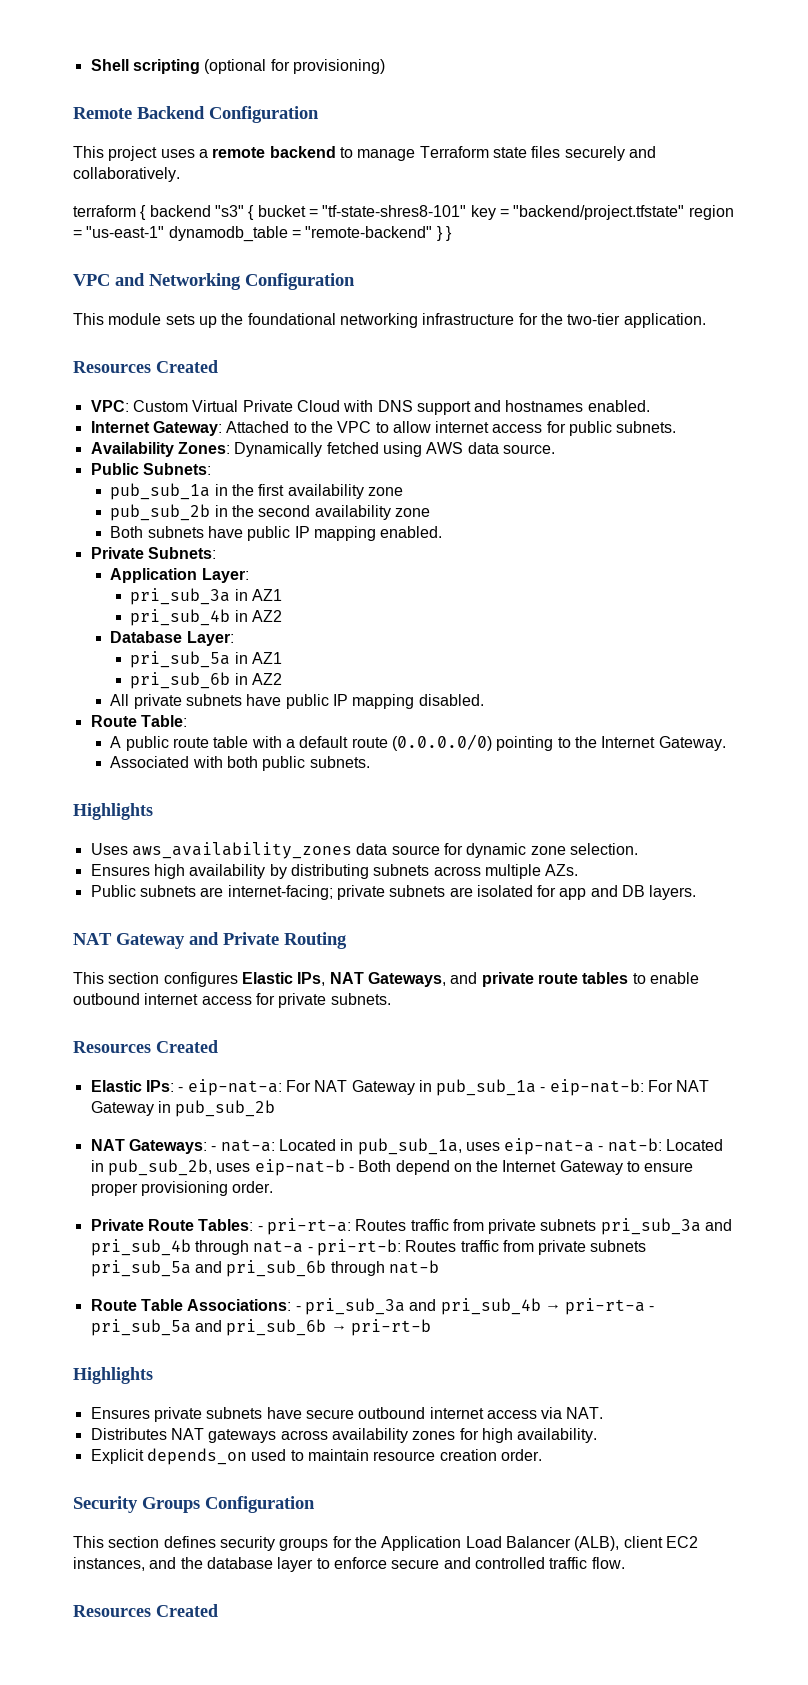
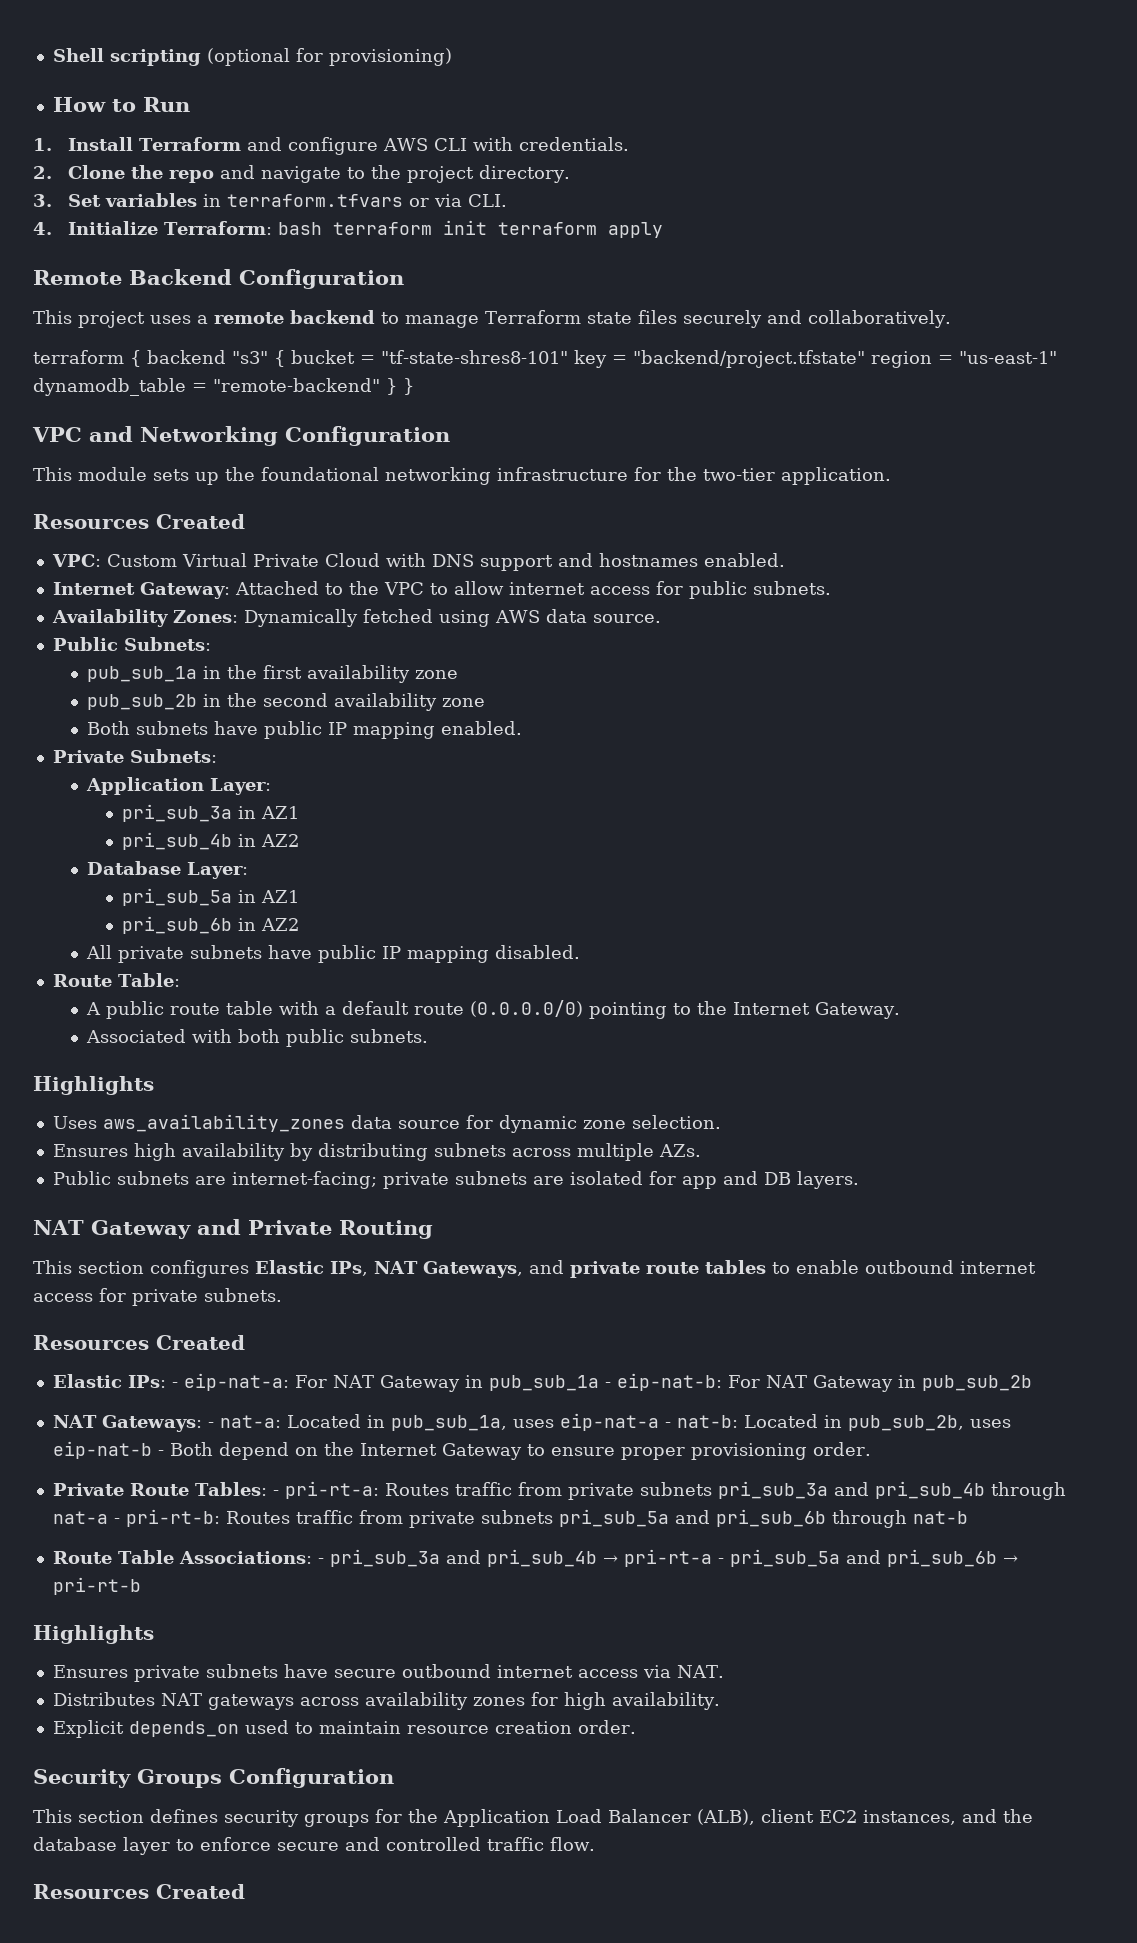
(385, 66) none -> [52,97,190,112] [33,137,629,155] [33,165,570,183] [33,193,507,207] [33,220,663,238] // How to Run // 1. Install Terraform and configure AWS CLI with credentials. // 2. Clone the repo and navigate to the project directory. // 3. Set variables in terraform.tfvars or via CLI. // 4. Initialize Terraform: bash terraform init terraform apply

